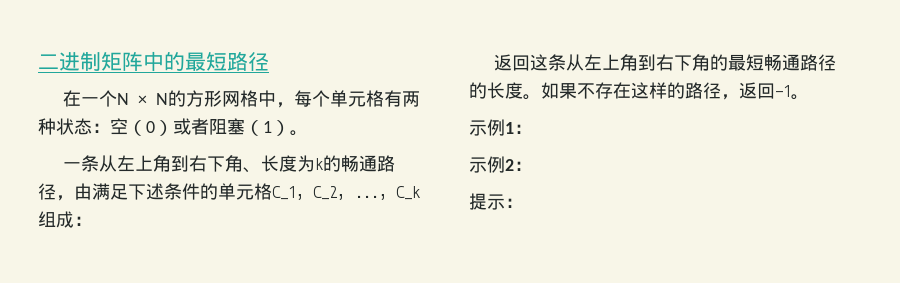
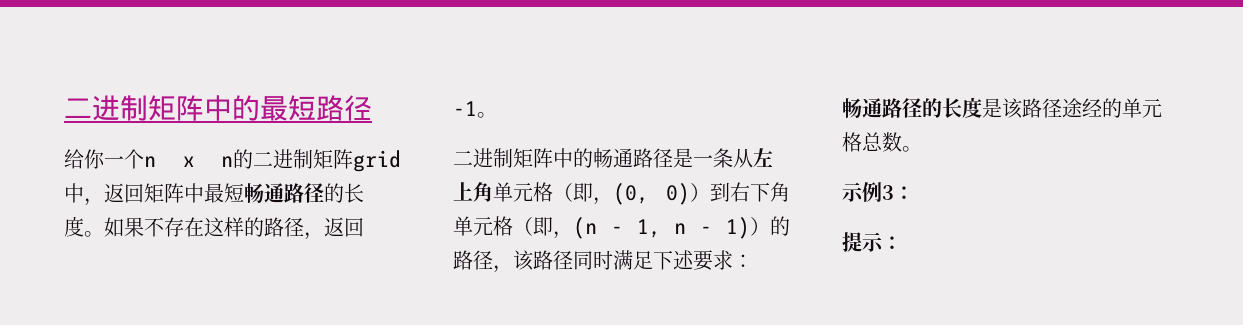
[62,90,420,108] [38,118,308,136] [62,155,395,173] [38,183,420,201] [38,211,92,228] [493,54,728,71] 在一个N × N的方形网格中，每个单元格有两种状态：空（0）或者阻塞（1）。 // 一条从左上角到右下角、长度为k的畅通路径，由满足下述条件的单元格C_1, C_2, ..., C_k组成： // 返回这条从左上角到右下角的 -> [64,149,401,172] [64,183,204,206] 给你一个n x n的二进制矩阵grid中，返回矩阵中
[469,119,532,136] [469,156,514,173] 示例1： // 示例2 -> [453,148,773,168] [453,182,790,205] [453,216,790,239] [453,250,753,273] [842,97,1162,119] [842,132,922,152] [842,181,894,202] 二进制矩阵中的畅通路径是一条从左上角单元格（即，(0, 0)）到右下角单元格（即，(n - 1, n - 1)）的路径，该路径同时满足下述要求： // 畅通路径的长度是该路径途经的单元格总数。 // 示例3

